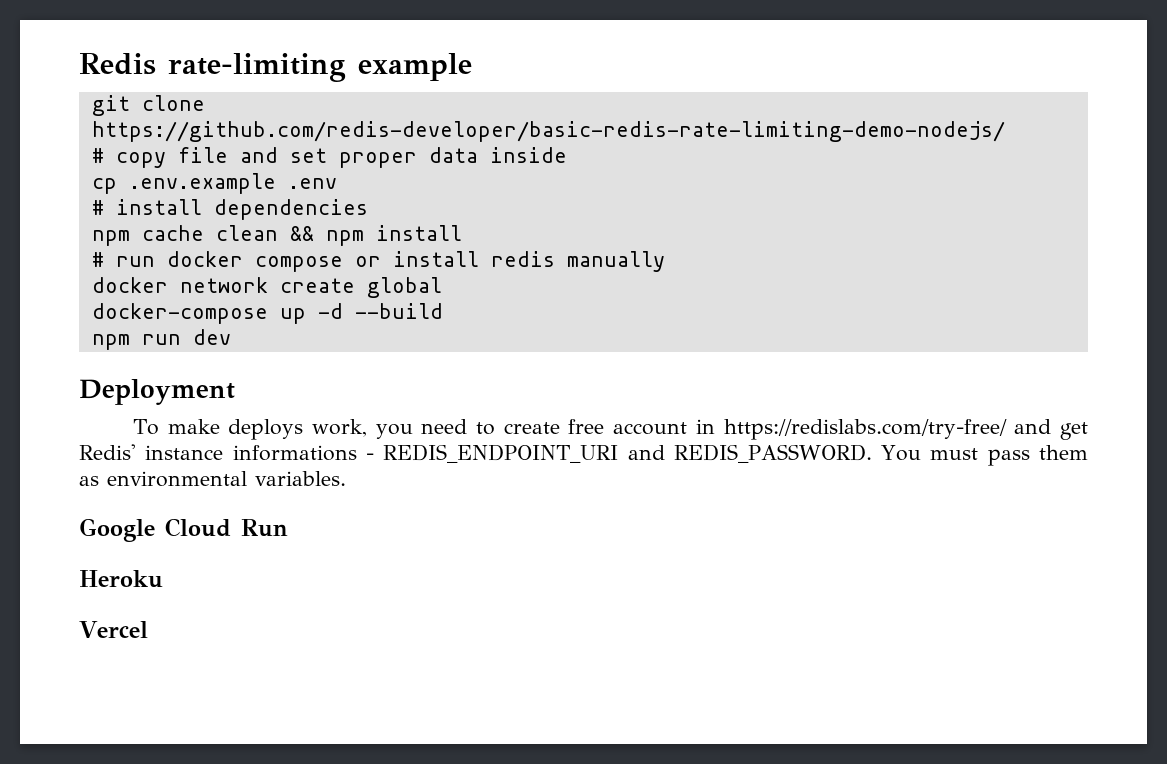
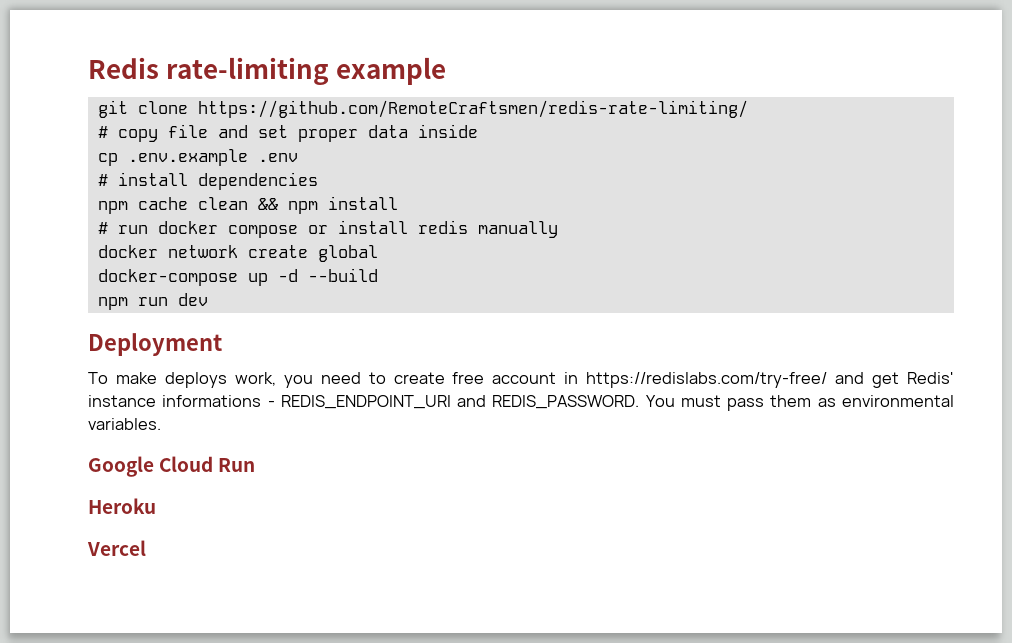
[91,121,1005,142] https://github.com/redis-developer/basic-redis-rate-limiting-demo-nodejs/ -> [197,100,748,118] https://github.com/RemoteCraftsmen/redis-rate-limiting/

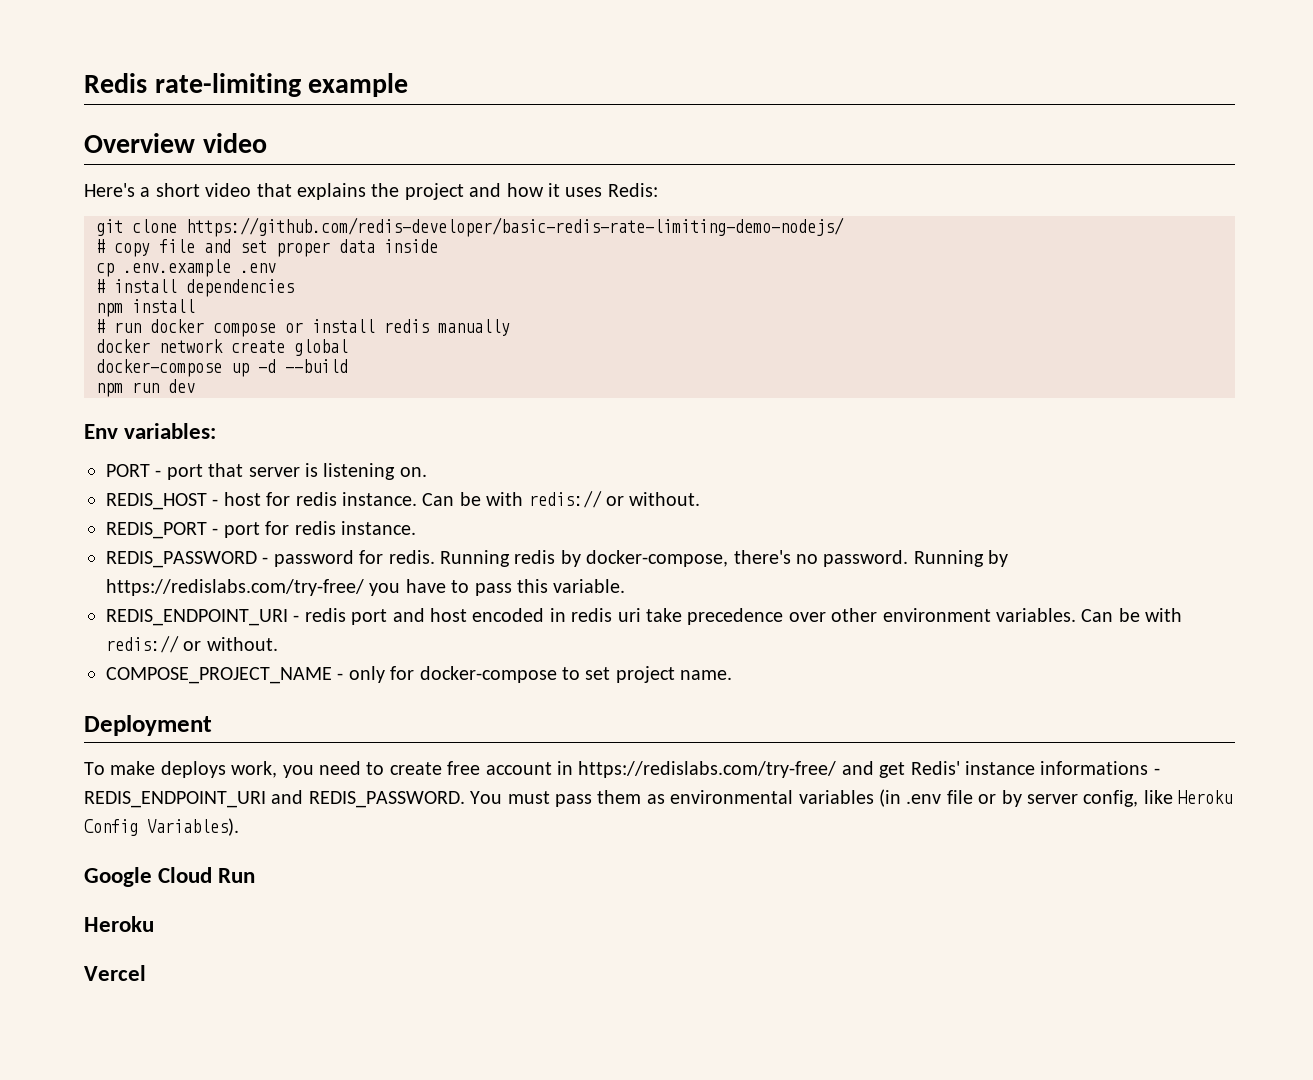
(447, 71) none -> [84,133,267,153] [84,183,658,200] // Overview video // Here's a short video that explains the project and how it uses Redis:
[197,100,748,118] https://github.com/RemoteCraftsmen/redis-rate-limiting/ -> [186,217,844,237] https://github.com/redis-developer/basic-redis-rate-limiting-demo-nodejs/
[137,197,318,214] cache clean && npm -> (123, 310) none
(208, 299) none -> [84,423,217,439] [106,463,427,480] [106,490,701,510] [106,521,416,539] [106,550,1009,568] [106,579,626,596] [106,608,1183,626] [106,635,278,653] [106,666,733,684] // Env variables: // PORT - port that server is listening on. // REDIS_HOST - host for redis instance. Can be with redis:// or without. // REDIS_PORT - port for redis instance. // REDIS_PASSWORD - password for redis. Running redis by docker-compose, there's no password. Running by https://redislabs.com/try-free/ you have to pass this variable. // REDIS_ENDPOINT_URI - redis port and host encoded in redis uri take precedence over other environment variables. Can be with redis:// or without. // COMPOSE_PROJECT_NAME - only for docker-compose to set project name.
[88,418,161,430] variables. -> [798,789,1233,807] [84,818,239,836] variables (in .env file or by server config, like Heroku Config Variables).

